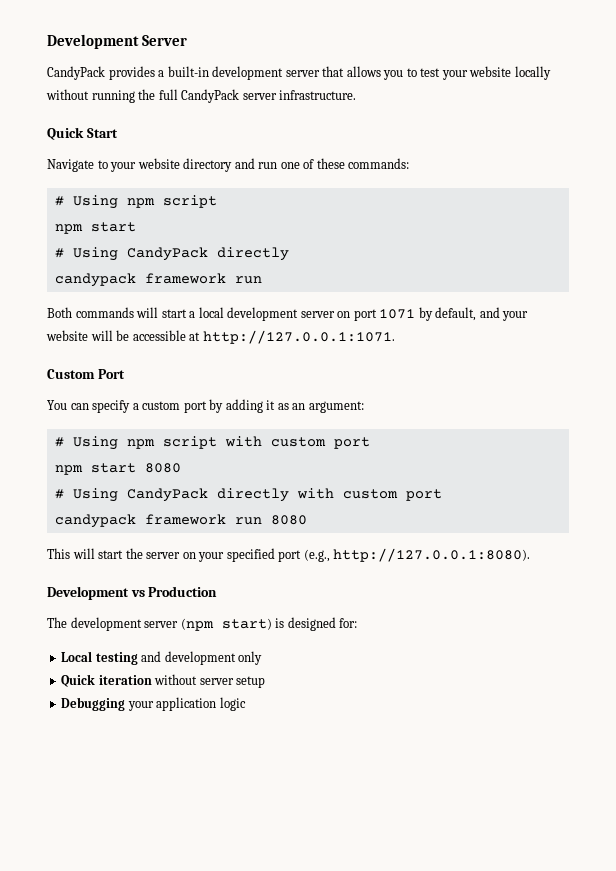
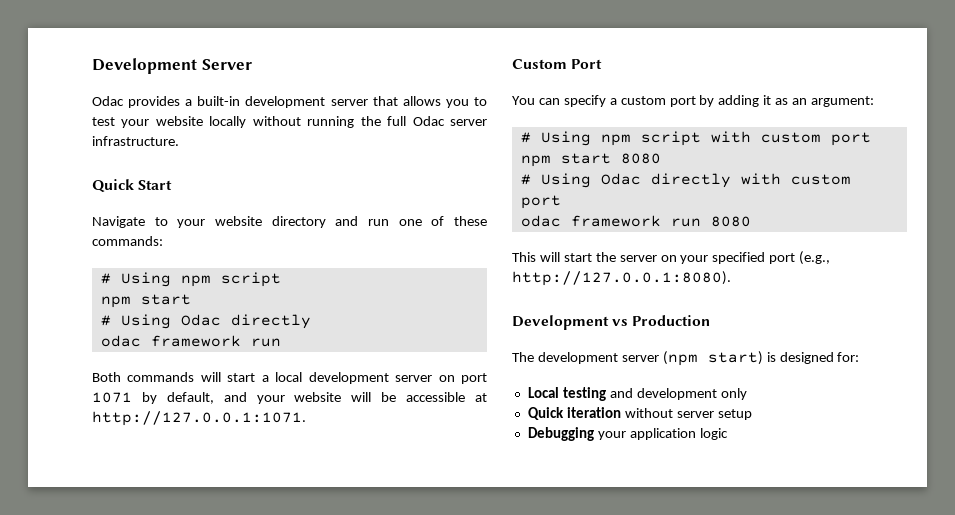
[47,66,105,80] CandyPack -> [92,96,124,106] Odac
[181,89,240,103] CandyPack -> [412,116,445,126] Odac
[126,247,208,261] CandyPack -> [180,314,221,326] Odac
[54,273,136,287] candypack -> [100,335,141,347] odac
[126,488,208,502] CandyPack -> [600,173,641,185] Odac
[54,514,136,528] candypack -> [520,215,561,227] odac

